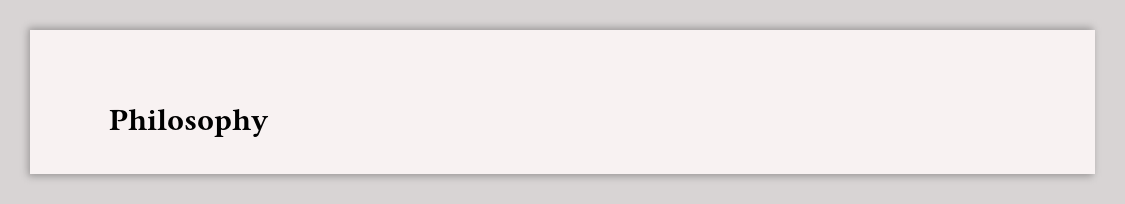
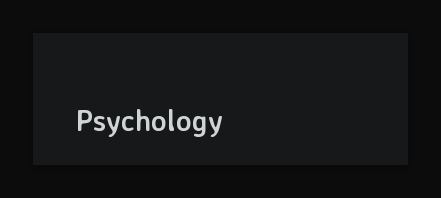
[109,109,269,137] Philosophy -> [76,109,223,137] Psychology

